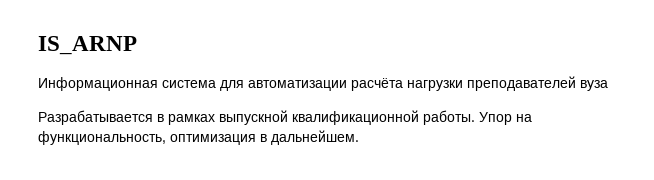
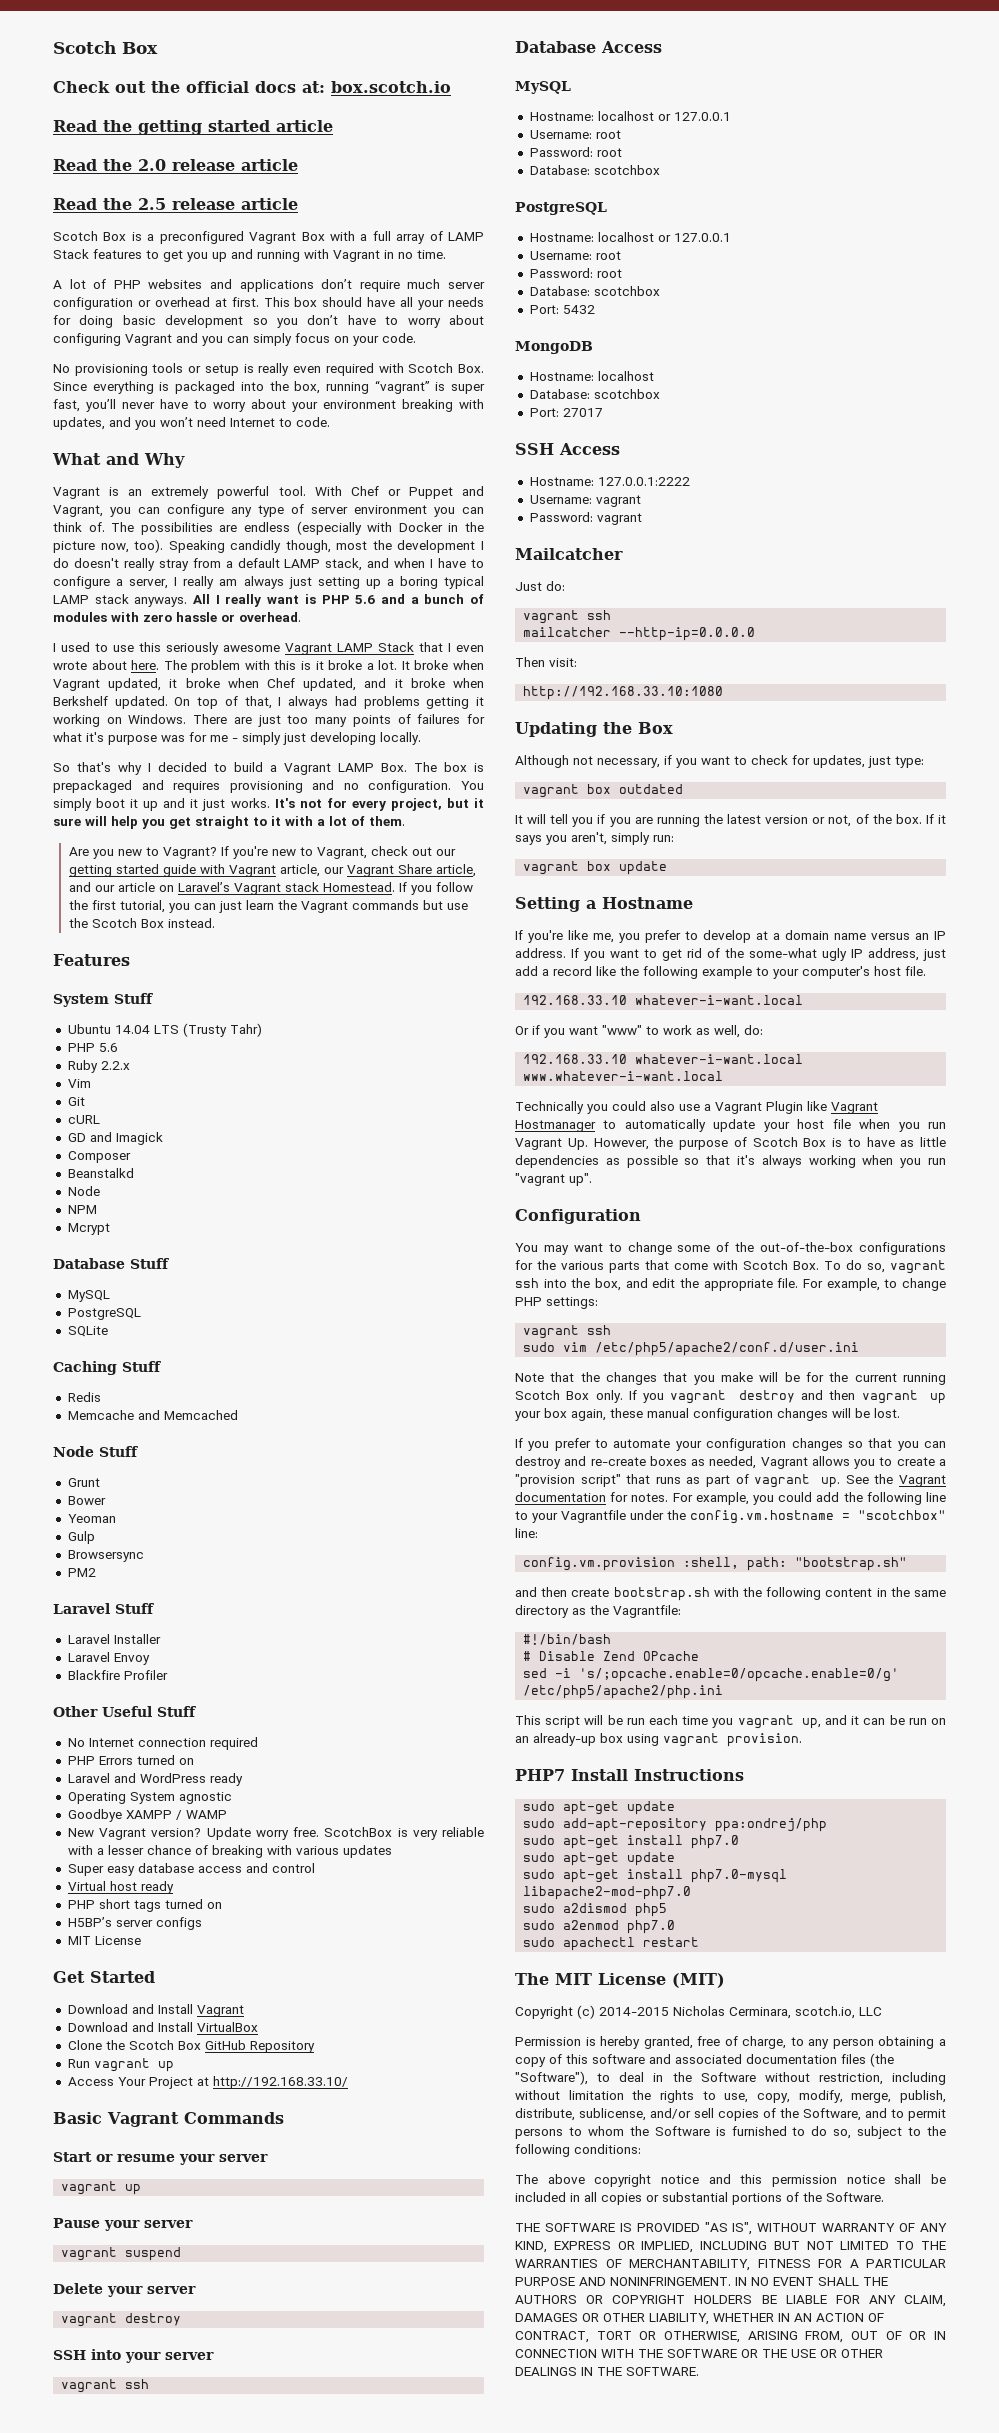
[38,36,137,55] [38,76,608,91] [38,110,532,125] [38,130,359,145] IS_ARNP // Информационная система для автоматизации расчёта нагрузки преподавателей вуза // Разрабатывается в рамках выпускной квалификационной работы. Упор на функциональность, оптимизация в дальнейшем. -> [53,41,158,54] [53,81,451,93] [53,120,333,135] [53,159,298,171] [53,198,298,210] [53,231,485,244] [53,249,446,262] [53,279,486,292] [53,297,485,310] [53,315,484,328] [53,333,416,346] [53,363,484,376] [53,380,485,394] [53,399,484,412] [53,417,330,430] [52,453,185,468] [53,486,485,499] [53,504,484,517] [53,521,485,535] [53,539,484,553] [53,558,484,571] [53,576,484,589] [53,594,484,607] [53,612,301,622] [53,642,484,655] [53,660,484,673] [53,678,484,691] [53,696,484,709] [53,714,486,727] [53,732,421,745] [53,762,484,775] [53,780,484,793] [53,798,484,811] [53,816,405,829] [68,846,456,859] [68,864,476,877] [68,882,473,895] [68,900,468,913] [68,918,215,928] [53,954,130,966] [53,993,153,1007] [67,1023,262,1037] [67,1043,118,1052] [67,1060,130,1073] [67,1079,91,1088] [67,1097,85,1106] [67,1115,100,1124] [67,1132,163,1145] [67,1151,131,1163] [67,1168,134,1178] [67,1186,100,1196] [67,1205,97,1214] [67,1223,110,1235] [53,1258,169,1269] [67,1290,110,1302] [67,1308,141,1320] [67,1326,108,1337] [53,1361,161,1375] [67,1392,101,1402] [67,1410,238,1420] [53,1446,138,1457] [67,1478,100,1487] [67,1496,106,1505] [67,1514,116,1523] [67,1531,95,1544] [67,1550,144,1562] [67,1568,96,1577] [53,1603,154,1614] [67,1634,161,1644] [67,1652,150,1665] [67,1670,168,1680] [53,1706,196,1717] [67,1737,258,1750] [67,1755,194,1765] [67,1773,243,1786] [67,1792,232,1804] [67,1809,227,1822] [67,1827,484,1840] [67,1845,392,1858] [67,1863,315,1876] [67,1881,174,1894] [67,1899,222,1912] [67,1917,202,1930] [67,1936,141,1945] [53,1971,155,1983] [67,2004,244,2017] [67,2022,258,2032] [67,2040,315,2053] [67,2058,174,2072] [67,2076,348,2089] [53,2112,284,2127] [53,2152,268,2165] [61,2181,142,2195] [53,2218,193,2231] [61,2247,182,2261] [53,2283,196,2297] [61,2313,182,2327] [53,2349,214,2363] [61,2379,150,2393] [515,41,662,53] [515,81,571,94] [529,111,731,121] [529,130,621,139] [529,147,622,157] [529,165,660,175] [515,202,607,215] [529,232,731,242] [529,251,621,260] [529,268,622,278] [529,286,660,296] [529,305,595,314] [515,341,593,354] [529,371,654,381] [529,389,660,399] [529,408,603,417] [515,443,620,455] [529,477,690,486] [529,495,641,507] [529,512,642,525] [515,548,623,560] [515,581,565,591] [523,610,612,624] [523,627,756,641] [515,657,577,667] [523,686,724,700] [515,722,673,737] [515,755,924,768] [523,784,684,798] [515,814,947,827] [515,832,674,845] [523,861,668,875] [515,897,693,912] [515,930,946,943] [515,948,946,961] [515,966,926,979] [523,995,804,1005] [515,1025,763,1038] [523,1054,804,1064] [523,1071,724,1081] [515,1101,878,1114] [515,1119,947,1132] [515,1137,946,1150] [515,1155,947,1168] [515,1173,592,1186] [515,1209,641,1224] [515,1242,946,1255] [515,1260,946,1274] [515,1278,946,1291] [515,1297,598,1309] [523,1325,612,1339] [523,1342,860,1356] [515,1372,946,1385] [515,1390,946,1404] [515,1408,900,1421] [515,1438,946,1451] [515,1456,946,1469] [515,1474,946,1488] [515,1492,946,1505] [515,1510,946,1524] [515,1528,538,1538] [523,1557,908,1571] [515,1587,946,1601] [515,1605,681,1618] [523,1634,612,1645] [523,1651,700,1661] [523,1668,900,1682] [523,1685,724,1699] [515,1715,946,1729] [515,1733,802,1747] [515,1769,744,1781] [523,1801,676,1815] [523,1818,828,1832] [523,1835,740,1849] [523,1852,676,1866] [523,1869,788,1883] [523,1886,692,1900] [523,1903,668,1917] [523,1920,676,1934] [523,1937,700,1951] [515,1973,725,1988] [515,2005,882,2019] [515,2036,946,2049] [515,2053,894,2067] [515,2071,946,2085] [515,2090,946,2103] [515,2108,946,2121] [515,2126,947,2139] [515,2144,641,2157] [515,2174,946,2187] [515,2192,884,2205] [515,2222,947,2235] [515,2241,946,2253] [515,2259,946,2271] [515,2277,888,2286] [515,2295,946,2307] [515,2313,884,2325] [515,2331,946,2343] [515,2349,883,2358] [515,2367,699,2376] Scotch Box // Check out the official docs at: box.scotch.io // Read the getting started article // Read the 2.0 release article // Read the 2.5 release article // Scotch Box is a preconfigured Vagrant Box with a full array of LAMP Stack features to get you up and running with Vagrant in no time. // A lot of PHP websites and applications don’t require much server configuration or overhead at first. This box should have all your needs for doing basic development so you don’t have to worry about configuring Vagrant and you can simply focus on your code. // No provisioning tools or setup is really even required with Scotch Box. Since everything is packaged into the box, running “vagrant” is super fast, you’ll never have to worry about your environment breaking with updates, and you won’t need Internet to code. // What and Why // Vagrant is an extremely powerful tool. With Chef or Puppet and Vagrant, you can configure any type of server environment you can think of. The possibilities are endless (especially with Docker in the picture now, too). Speaking candidly though, most the development I do doesn't really stray from a default LAMP stack, and when I have to configure a server, I really am always just setting up a boring typical LAMP stack anyways. All I really want is PHP 5.6 and a bunch of modules with zero hassle or overhead. // I used to use this seriously awesome Vagrant LAMP Stack that I even wrote about here. The problem with this is it broke a lot. It broke when Vagrant updated, it broke when Chef updated, and it broke when Berkshelf updated. On top of that, I always had problems getting it working on Windows. There are just too many points of failures for what it's purpose was for me - simply just developing locally. // So that's why I decided to build a Vagrant LAMP Box. The box is prepackaged and requires provisioning and no configuration. You simply boot it up and it just works. It's not for every project, but it sure will help you get straight to it with a lot of them. // Are you new to Vagrant? If you're new to Vagrant, check out our getting started guide with Vagrant article, our Vagrant Share article, and our article on Laravel’s Vagrant stack Homestead. If you follow the first tutorial, you can just learn the Vagrant commands but use the Scotch Box instead. // Features // System Stuff // Ubuntu 14.04 LTS (Trusty Tahr) // PHP 5.6 // Ruby 2.2.x // Vim // Git // cURL // GD and Imagick // Composer // Beanstalkd // Node // NPM // Mcrypt // Database Stuff // MySQL // PostgreSQL // SQLite // Caching Stuff // Redis // Memcache and Memcached // Node Stuff // Grunt // Bower // Yeoman // Gulp // Browsersync // PM2 // Laravel Stuff // Laravel Installer // Laravel Envoy // Blackfire Profiler // Other Useful Stuff // No Internet connection required // PHP Errors turned on // Laravel and WordPress ready // Operating System agnostic // Goodbye XAMPP / WAMP // New Vagrant version? Update worry free. ScotchBox is very reliable with a lesser chance of breaking with various updates // Super easy database access and control // Virtual host ready // PHP short tags turned on // H5BP’s server configs // MIT License // Get Started // Download and Install Vagrant // Download and Install VirtualBox // Clone the Scotch Box GitHub Repository // Run vagrant up // Access Your Project at http://192.168.33.10/ // Basic Vagrant Commands // Start or resume your server // vagrant up // Pause your server // vagrant suspend // Delete your server // vagrant destroy // SSH into your server // vagrant ssh // Database Access // MySQL // Hostname: localhost or 127.0.0.1 // Username: root // Password: root // Database: scotchbox // PostgreSQL // Hostname: localhost or 127.0.0.1 // Username: root // Password: root // Database: scotchbox // Port: 5432 // MongoDB // Hostname: localhost // Database: scotchbox // Port: 27017 // SSH Access // Hostname: 127.0.0.1:2222 // Username: vagrant // Password: vagrant // Mailcatcher // Just do: // vagrant ssh // mailcatcher --http-ip=0.0.0.0 // Then visit: // http://192.168.33.10:1080 // Updating the Box // Although not necessary, if you want to check for updates, just type: // vagrant box outdated // It will tell you if you are running the latest version or not, of the box. If it says you aren't, simply run: // vagrant box update // Setting a Hostname // If you're like me, you prefer to develop at a domain name versus an IP address. If you want to get rid of the some-what ugly IP address, just add a record like the following example to your computer's host file. // 192.168.33.10 whatever-i-want.local // Or if you want "www" to work as well, do: // 192.168.33.10 whatever-i-want.local www.whatever-i-want.local // Technically you could also use a Vagrant Plugin like Vagrant Hostmanager to automatically update your host file when you run Vagrant Up. However, the purpose of Scotch Box is to have as little dependencies as possible so that it's always working when you run "vagrant up". // Configuration // You may want to change some of the out-of-the-box configurations for the various parts that come with Scotch Box. To do so, vagrant ssh into the box, and edit the appropriate file. For example, to change PHP settings: // vagrant ssh // sudo vim /etc/php5/apache2/conf.d/user.ini // Note that the changes that you make will be for the current running Scotch Box only. If you vagrant destroy and then vagrant up your box again, these manual configuration changes will be lost. // If you prefer to automate your configuration changes so that you can destroy and re-create boxes as needed, Vagrant allows you to create a "provision script" that runs as part of vagrant up. See the Vagrant documentation for notes. For example, you could add the following line to your Vagrantfile under the config.vm.hostname = "scotchbox" line: // config.vm.provision :shell, path: "bootstrap.sh" // and then create bootstrap.sh with the following content in the same directory as the Vagrantfile: // #!/bin/bash // # Disable Zend OPcache // sed -i 's/;opcache.enable=0/opcache.enable=0/g' /etc/php5/apache2/php.ini // This script will be run each time you vagrant up, and it can be run on an already-up box using vagrant provision. // PHP7 Install Instructions // sudo apt-get update // sudo add-apt-repository ppa:ondrej/php // sudo apt-get install php7.0 // sudo apt-get update // sudo apt-get install php7.0-mysql libapache2-mod-php7.0 // sudo a2dismod php5 // sudo a2enmod php7.0 // sudo apachectl restart // The MIT License (MIT) // Copyright (c) 2014-2015 Nicholas Cerminara, scotch.io, LLC // Permission is hereby granted, free of charge, to any person obtaining a copy of this software and associated documentation files (the "Software"), to deal in the Software without restriction, including without limitation the rights to use, copy, modify, merge, publish, distribute, sublicense, and/or sell copies of the Software, and to permit persons to whom the Software is furnished to do so, subject to the following conditions: // The above copyright notice and this permission notice shall be included in all copies or substantial portions of the Software. // THE SOFTWARE IS PROVIDED "AS IS", WITHOUT WARRANTY OF ANY KIND, EXPRESS OR IMPLIED, INCLUDING BUT NOT LIMITED TO THE WARRANTIES OF MERCHANTABILITY, FITNESS FOR A PARTICULAR PURPOSE AND NONINFRINGEMENT. IN NO EVENT SHALL THE AUTHORS OR COPYRIGHT HOLDERS BE LIABLE FOR ANY CLAIM, DAMAGES OR OTHER LIABILITY, WHETHER IN AN ACTION OF CONTRACT, TORT OR OTHERWISE, ARISING FROM, OUT OF OR IN CONNECTION WITH THE SOFTWARE OR THE USE OR OTHER DEALINGS IN THE SOFTWARE.

